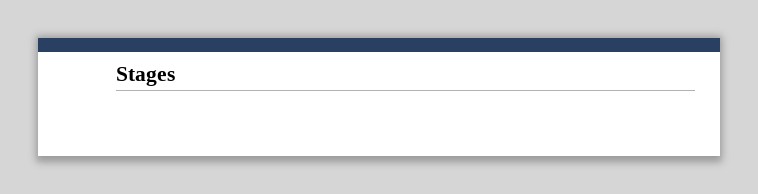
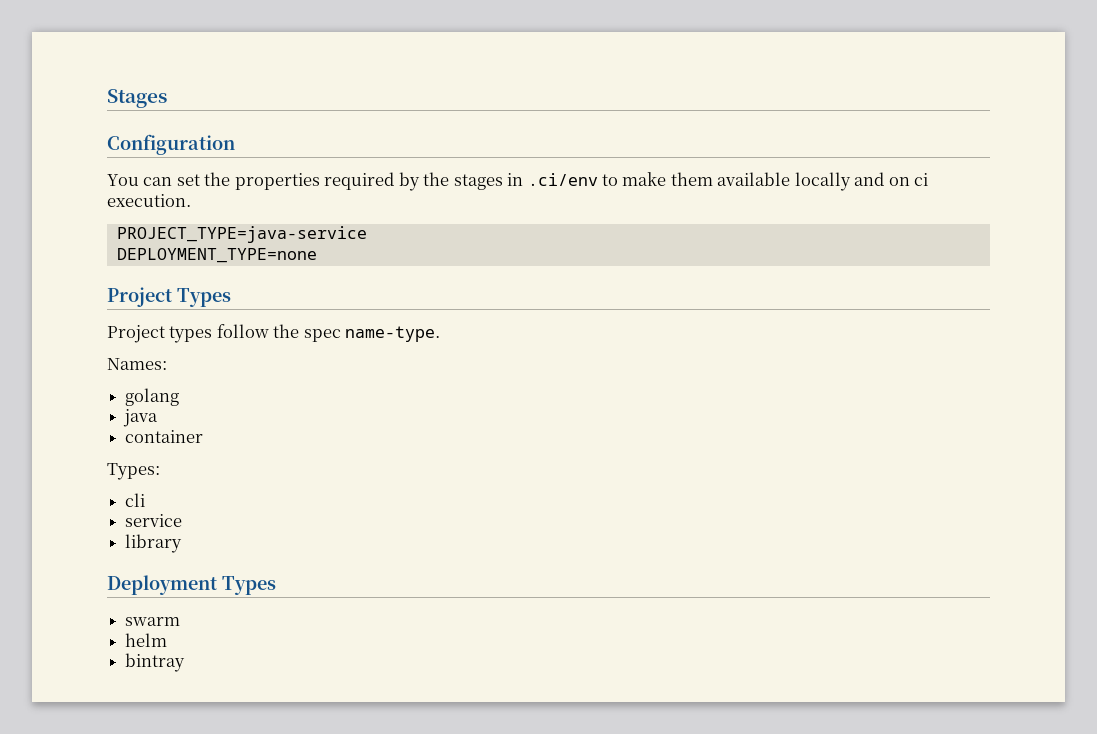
(175, 76) none -> [107,134,235,155] [107,172,929,191] [107,194,191,207] [116,226,367,243] [116,248,317,263] [107,287,231,307] [107,324,441,343] [107,358,167,370] [125,388,180,406] [123,409,159,427] [125,430,204,443] [107,463,160,480] [125,493,146,507] [125,514,183,527] [125,534,183,553] [107,575,276,595] [125,617,181,626] [125,633,168,647] [125,653,186,672] // Configuration // You can set the properties required by the stages in .ci/env to make them available locally and on ci execution. // PROJECT_TYPE=java-service // DEPLOYMENT_TYPE=none // Project Types // Project types follow the spec name-type. // Names: // golang // java // container // Types: // cli // service // library // Deployment Types // swarm // helm // bintray

